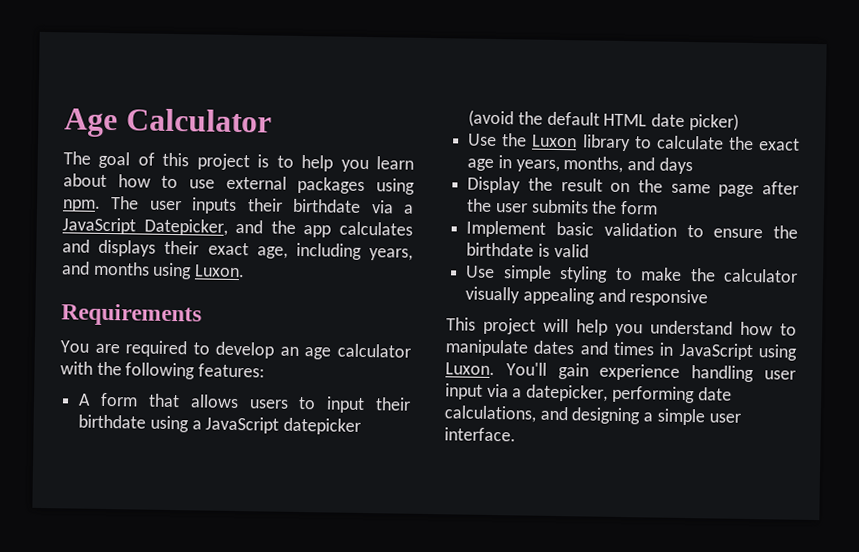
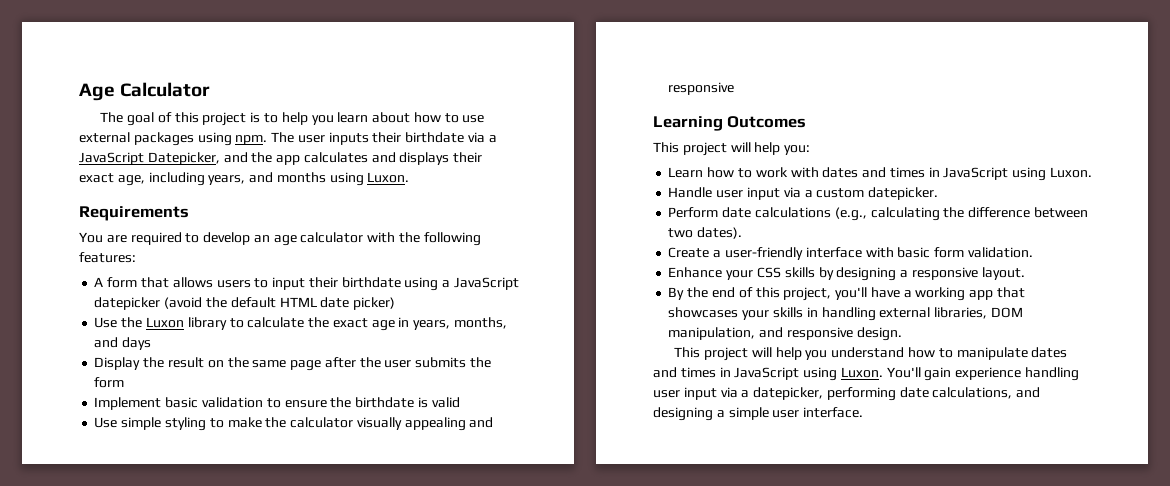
(709, 298) none -> [653,116,807,131] [653,142,811,156] [668,167,1092,181] [668,187,939,200] [668,207,1088,221] [668,227,743,239] [668,247,1033,260] [668,267,1025,281] [668,287,1025,301] [668,307,1023,321] [668,327,902,341] // Learning Outcomes // This project will help you: // Learn how to work with dates and times in JavaScript using Luxon. // Handle user input via a custom datepicker. // Perform date calculations (e.g., calculating the difference between two dates). // Create a user-friendly interface with basic form validation. // Enhance your CSS skills by designing a responsive layout. // By the end of this project, you'll have a working app that showcases your skills in handling external libraries, DOM manipulation, and responsive design.

